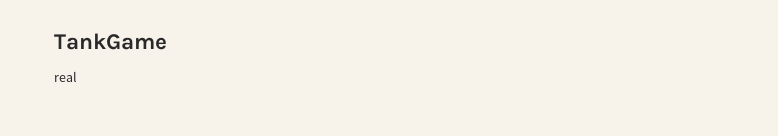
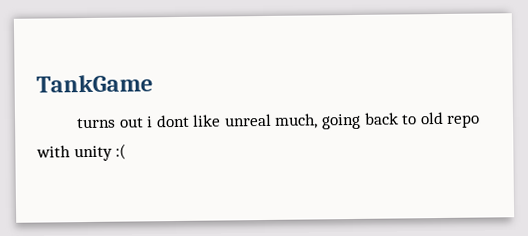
[54,71,77,82] real -> [75,111,481,130] [36,143,128,162] turns out i dont like unreal much, going back to old repo with unity :(

